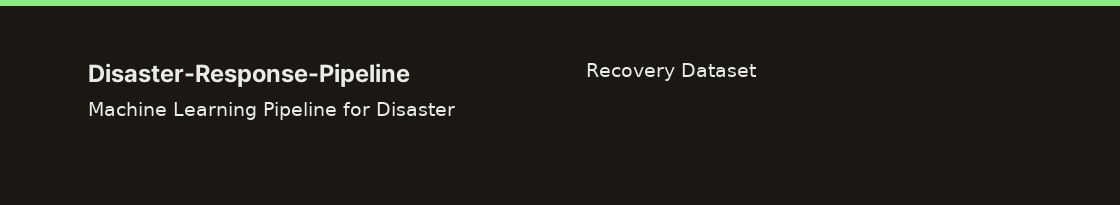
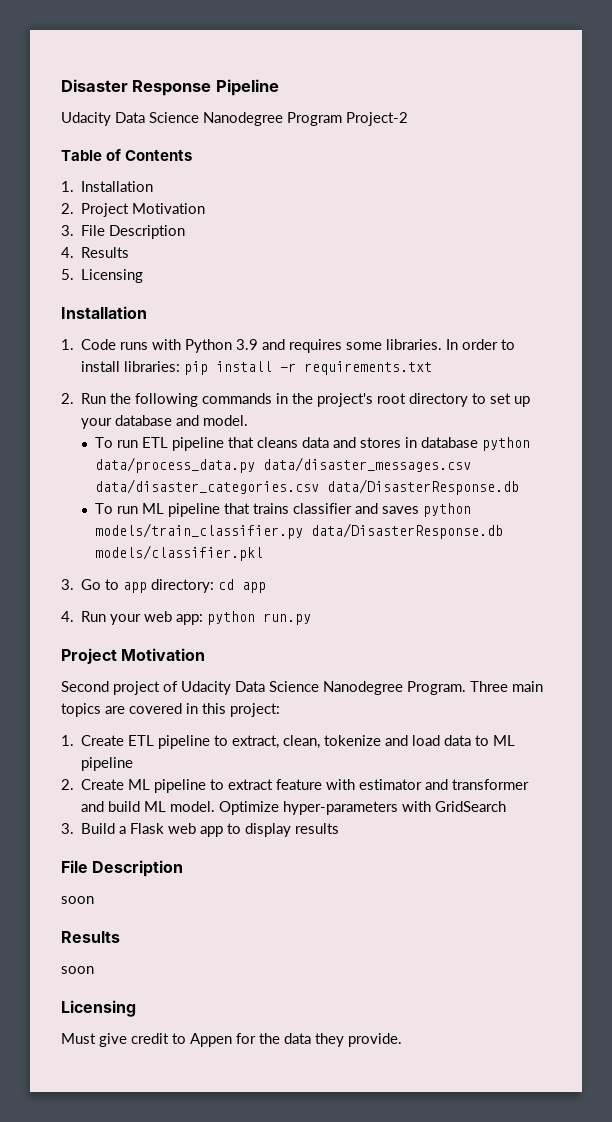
[88,63,410,87] [88,102,455,120] [586,63,756,81] Disaster-Response-Pipeline // Machine Learning Pipeline for Disaster Recovery Dataset -> [61,79,279,96] [61,112,408,126] [61,149,193,161] [61,181,154,192] [61,203,206,217] [61,225,186,239] [61,247,130,258] [61,269,144,283] [61,306,147,319] [61,339,516,353] [81,361,433,375] [61,393,531,407] [81,415,249,429] [95,437,531,451] [95,457,472,473] [95,479,520,495] [95,503,472,517] [95,523,504,539] [95,545,264,561] [61,579,267,593] [61,611,312,625] [61,648,206,664] [61,681,543,695] [61,703,280,717] [61,735,516,749] [81,757,134,771] [61,779,530,793] [81,801,507,815] [61,823,340,837] [61,860,184,877] [61,896,94,904] [61,931,120,943] [61,966,94,974] [61,1000,136,1017] [61,1033,402,1047] Disaster Response Pipeline // Udacity Data Science Nanodegree Program Project-2 // Table of Contents // 1. Installation // 2. Project Motivation // 3. File Description // 4. Results // 5. Licensing // Installation // 1. Code runs with Python 3.9 and requires some libraries. In order to install libraries: pip install -r requirements.txt // 2. Run the following commands in the project's root directory to set up your database and model. // To run ETL pipeline that cleans data and stores in database python data/process_data.py data/disaster_messages.csv data/disaster_categories.csv data/DisasterResponse.db // To run ML pipeline that trains classifier and saves python models/train_classifier.py data/DisasterResponse.db models/classifier.pkl // 3. Go to app directory: cd app // 4. Run your web app: python run.py // Project Motivation // Second project of Udacity Data Science Nanodegree Program. Three main topics are covered in this project: // 1. Create ETL pipeline to extract, clean, tokenize and load data to ML pipeline // 2. Create ML pipeline to extract feature with estimator and transformer and build ML model. Optimize hyper-parameters with GridSearch // 3. Build a Flask web app to display results // File Description // soon // Results // soon // Licensing // Must give credit to Appen for the data they provide.

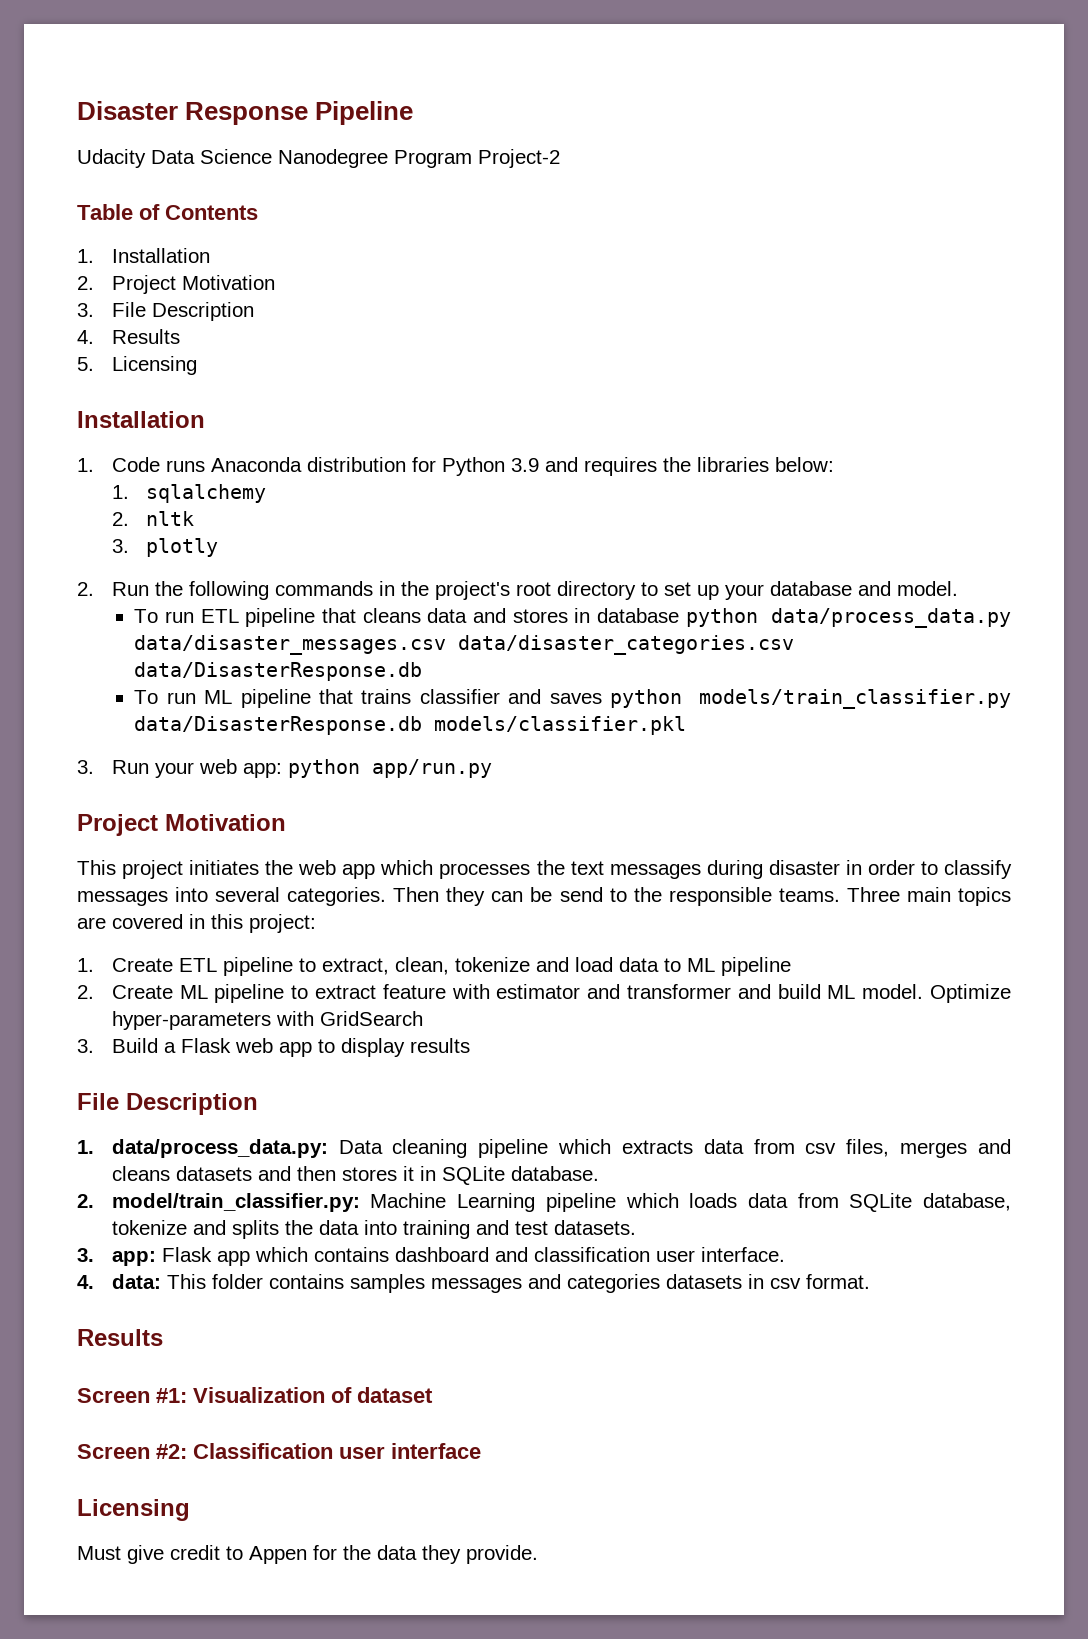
[152,339,182,350] with -> [210,457,436,472] Anaconda distribution for
[346,339,516,350] [81,361,433,375] some libraries. In order to install libraries: pip install -r requirements.txt -> [662,457,834,472] [111,484,267,503] [111,511,195,526] [111,538,219,557] the libraries below: // 1. sqlalchemy // 2. nltk // 3. plotly
[81,579,267,593] [61,611,74,622] Go to app directory: cd app // 4. -> (94, 767) none
[263,613,312,625] [61,648,206,664] [61,681,466,695] run.py // Project Motivation // Second project of Udacity Data Science Nanodegree Program. -> [371,759,492,778] [77,814,286,836] [77,860,1012,879] [77,887,840,906] app/run.py // Project Motivation // This project initiates the web app which processes the text messages during disaster in order to classify messages into several categories. Then they can be send to the responsible teams.
[61,896,94,904] [61,931,120,943] [61,966,94,974] soon // Results // soon -> [77,1139,1011,1158] [111,1166,599,1185] [77,1193,1011,1212] [111,1220,636,1239] [77,1247,785,1266] [77,1274,870,1293] [77,1329,163,1346] [77,1387,433,1403] [77,1443,481,1459] 1. data/process_data.py: Data cleaning pipeline which extracts data from csv files, merges and cleans datasets and then stores it in SQLite database. // 2. model/train_classifier.py: Machine Learning pipeline which loads data from SQLite database, tokenize and splits the data into training and test datasets. // 3. app: Flask app which contains dashboard and classification user interface. // 4. data: This folder contains samples messages and categories datasets in csv format. // Results // Screen #1: Visualization of dataset // Screen #2: Classification user interface

